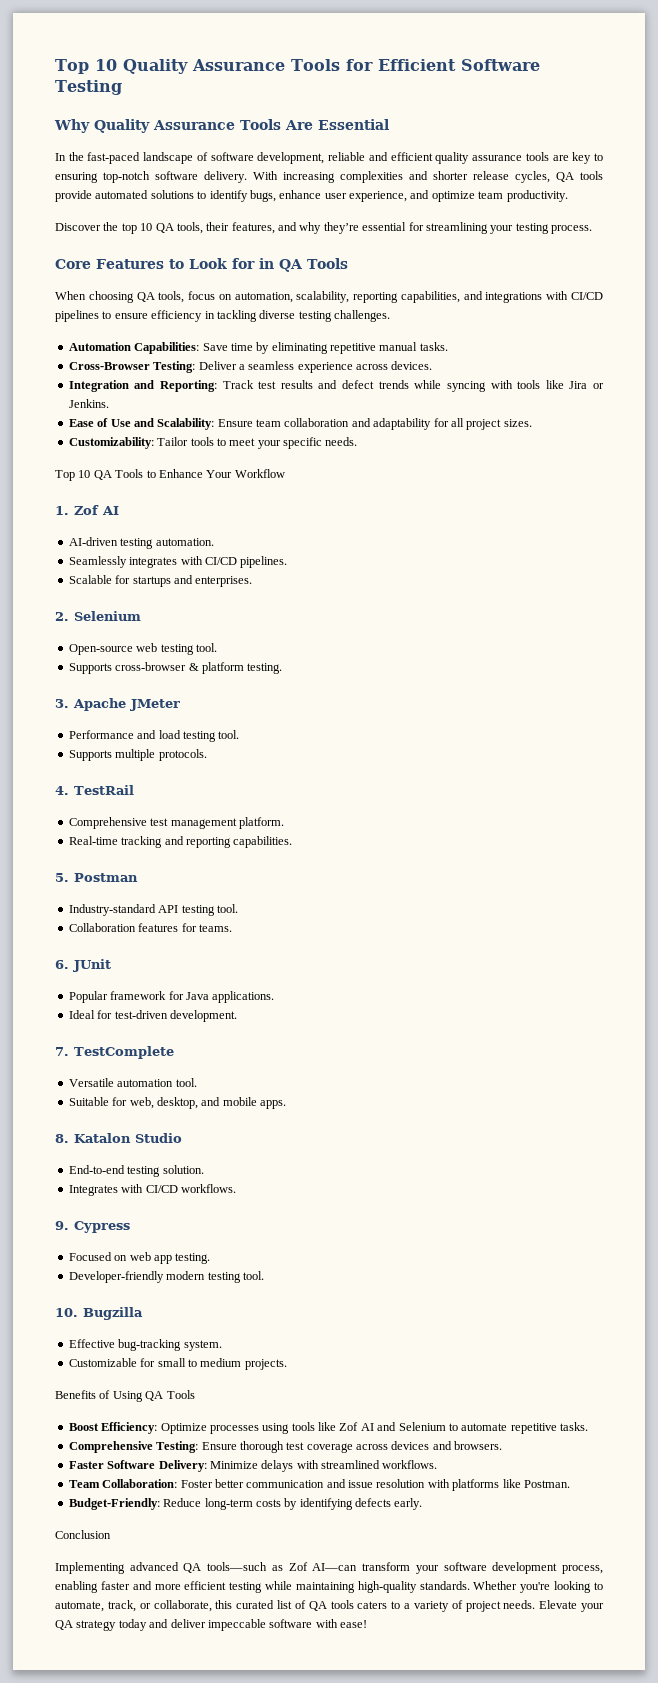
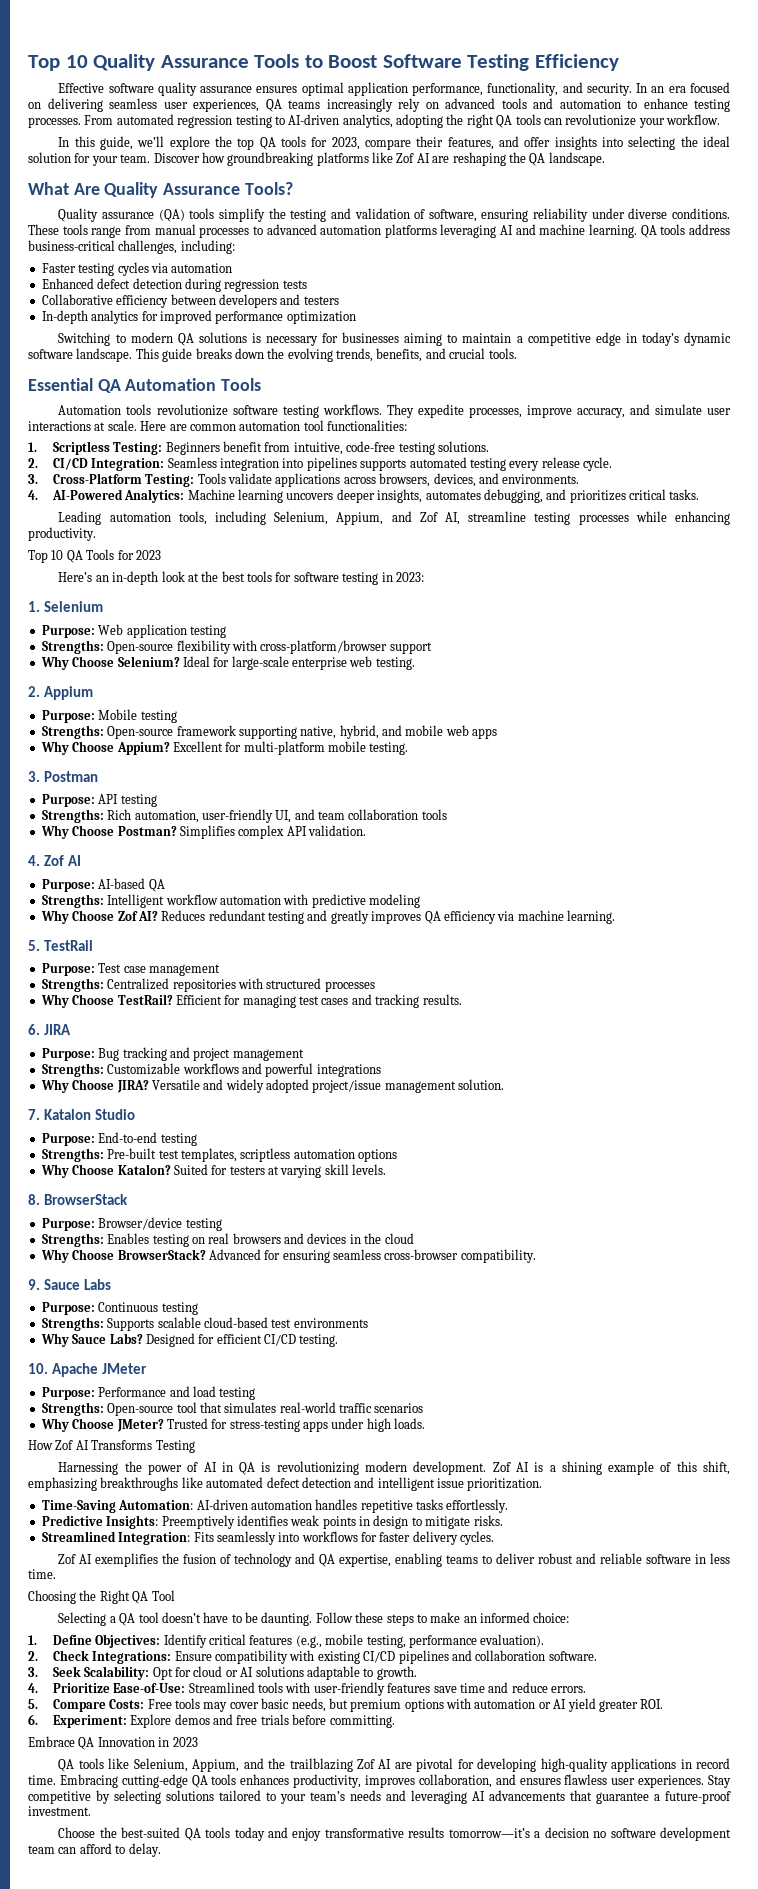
[345,59,456,71] for Efficient -> [304,55,378,68] to Boost
[54,119,389,133] [55,152,604,164] [55,171,603,183] [55,190,568,202] [55,222,592,234] [55,258,348,272] [55,291,603,303] [55,310,390,322] [68,342,448,354] [68,361,433,373] [68,380,605,392] [68,399,109,408] [68,418,532,430] [68,437,358,449] [55,469,285,481] [55,505,119,515] [68,537,214,549] [68,556,288,568] [68,575,253,587] [55,611,141,621] [68,643,217,655] [68,662,283,674] [55,699,69,708] // Why Quality Assurance Tools Are Essential // In the fast-paced landscape of software development, reliable and efficient quality assurance tools are key to ensuring top-notch software delivery. With increasing complexities and shorter release cycles, QA tools provide automated solutions to identify bugs, enhance user experience, and optimize team productivity. // Discover the top 10 QA tools, their features, and why they’re essential for streamlining your testing process. // Core Features to Look for in QA Tools // When choosing QA tools, focus on automation, scalability, reporting capabilities, and integrations with CI/CD pipelines to ensure efficiency in tackling diverse testing challenges. // Automation Capabilities: Save time by eliminating repetitive manual tasks. // Cross-Browser Testing: Deliver a seamless experience across devices. // Integration and Reporting: Track test results and defect trends while syncing with tools like Jira or Jenkins. // Ease of Use and Scalability: Ensure team collaboration and adaptability for all project sizes. // Customizability: Tailor tools to meet your specific needs. // Top 10 QA Tools to Enhance Your Workflow // 1. Zof AI // AI-driven testing automation. // Seamlessly integrates with CI/CD pipelines. // Scalable for startups and enterprises. // 2. Selenium // Open-source web testing tool. // Supports cross-browser & platform testing. // 3. -> [534,54,619,71] [58,82,730,96] [28,98,730,112] [28,114,720,128] [58,136,731,150] [28,152,605,166] [28,182,293,198] [58,208,731,222] [28,224,730,238] [28,240,235,254] [41,262,233,276] [41,278,307,292] [41,294,339,308] [41,310,356,324] [58,332,731,346] [28,348,517,362] [28,378,262,393] [58,404,731,418] [28,420,407,431] [28,441,489,455] [28,457,613,471] [28,473,580,487] [28,489,700,503] [58,511,730,525] [28,527,96,541] [28,549,161,563] [58,571,424,585] [28,601,104,612] [41,624,226,638] [41,640,432,654] [40,656,415,670] [28,686,94,700] [41,709,177,723] [41,725,498,739] [40,741,409,755] [28,771,99,782] [41,794,157,807] [41,809,447,823] [40,825,366,839] [28,855,82,866] [41,878,165,892] [41,894,420,908] [40,910,615,924] [28,940,94,951] [41,963,220,976] [41,978,375,992] [40,994,462,1008] [28,1024,72,1035] [41,1047,304,1061] [41,1063,381,1077] [40,1079,505,1093] [28,1109,136,1120] [41,1132,197,1146] [41,1148,397,1162] [40,1164,387,1178] [28,1194,129,1205] [41,1217,222,1231] [41,1233,414,1247] [40,1249,536,1263] [28,1279,112,1290] [41,1302,198,1315] [41,1317,368,1331] [40,1333,339,1347] [28,1363,48,1374] Efficiency // Effective software quality assurance ensures optimal application performance, functionality, and security. In an era focused on delivering seamless user experiences, QA teams increasingly rely on advanced tools and automation to enhance testing processes. From automated regression testing to AI-driven analytics, adopting the right QA tools can revolutionize your workflow. // In this guide, we’ll explore the top QA tools for 2023, compare their features, and offer insights into selecting the ideal solution for your team. Discover how groundbreaking platforms like Zof AI are reshaping the QA landscape. // What Are Quality Assurance Tools? // Quality assurance (QA) tools simplify the testing and validation of software, ensuring reliability under diverse conditions. These tools range from manual processes to advanced automation platforms leveraging AI and machine learning. QA tools address business-critical challenges, including: // Faster testing cycles via automation // Enhanced defect detection during regression tests // Collaborative efficiency between developers and testers // In-depth analytics for improved performance optimization // Switching to modern QA solutions is necessary for businesses aiming to maintain a competitive edge in today’s dynamic software landscape. This guide breaks down the evolving trends, benefits, and crucial tools. // Essential QA Automation Tools // Automation tools revolutionize software testing workflows. They expedite processes, improve accuracy, and simulate user interactions at scale. Here are common automation tool functionalities: // 1. Scriptless Testing: Beginners benefit from intuitive, code-free testing solutions. // 2. CI/CD Integration: Seamless integration into pipelines supports automated testing every release cycle. // 3. Cross-Platform Testing: Tools validate applications across browsers, devices, and environments. // 4. AI-Powered Analytics: Machine learning uncovers deeper insights, automates debugging, and prioritizes critical tasks. // Leading automation tools, including Selenium, Appium, and Zof AI, streamline testing processes while enhancing productivity. // Top 10 QA Tools for 2023 // Here’s an in-depth look at the best tools for software testing in 2023: // 1. Selenium // Purpose: Web application testing // Strengths: Open-source flexibility with cross-platform/browser support // Why Choose Selenium? Ideal for large-scale enterprise web testing. // 2. Appium // Purpose: Mobile testing // Strengths: Open-source framework supporting native, hybrid, and mobile web apps // Why Choose Appium? Excellent for multi-platform mobile testing. // 3. Postman // Purpose: API testing // Strengths: Rich automation, user-friendly UI, and team collaboration tools // Why Choose Postman? Simplifies complex API validation. // 4. Zof AI // Purpose: AI-based QA // Strengths: Intelligent workflow automation with predictive modeling // Why Choose Zof AI? Reduces redundant testing and greatly improves QA efficiency via machine learning. // 5. TestRail // Purpose: Test case management // Strengths: Centralized repositories with structured processes // Why Choose TestRail? Efficient for managing test cases and tracking results. // 6. JIRA // Purpose: Bug tracking and project management // Strengths: Customizable workflows and powerful integrations // Why Choose JIRA? Versatile and widely adopted project/issue management solution. // 7. Katalon Studio // Purpose: End-to-end testing // Strengths: Pre-built test templates, scriptless automation options // Why Choose Katalon? Suited for testers at varying skill levels. // 8. BrowserStack // Purpose: Browser/device testing // Strengths: Enables testing on real browsers and devices in the cloud // Why Choose BrowserStack? Advanced for ensuring seamless cross-browser compatibility. // 9. Sauce Labs // Purpose: Continuous testing // Strengths: Supports scalable cloud-based test environments // Why Sauce Labs? Designed for efficient CI/CD testing. // 10.
(180, 705) none -> [41,1387,95,1400] Purpose:
[218,730,240,739] [68,749,207,761] [55,785,134,795] [68,817,284,829] [68,836,293,848] [55,873,138,882] [68,904,238,916] [68,923,232,932] [55,959,111,972] [68,991,275,1003] [68,1010,237,1022] [55,1046,174,1059] [68,1078,197,1087] [68,1097,286,1109] [55,1133,182,1143] [68,1165,204,1177] [68,1184,236,1196] [55,1221,130,1233] [68,1252,211,1264] [68,1271,264,1283] [55,1307,143,1320] [68,1339,222,1351] [68,1358,287,1370] [55,1390,195,1402] [68,1422,588,1434] [68,1441,503,1453] [68,1460,438,1472] [68,1479,570,1491] [68,1498,423,1510] [55,1530,111,1539] [55,1562,603,1574] [55,1581,603,1593] [55,1600,604,1612] [55,1619,367,1631] tool. // Supports multiple protocols. // 4. TestRail // Comprehensive test management platform. // Real-time tracking and reporting capabilities. // 5. Postman // Industry-standard API testing tool. // Collaboration features for teams. // 6. JUnit // Popular framework for Java applications. // Ideal for test-driven development. // 7. TestComplete // Versatile automation tool. // Suitable for web, desktop, and mobile apps. // 8. Katalon Studio // End-to-end testing solution. // Integrates with CI/CD workflows. // 9. Cypress // Focused on web app testing. // Developer-friendly modern testing tool. // 10. Bugzilla // Effective bug-tracking system. // Customizable for small to medium projects. // Benefits of Using QA Tools // Boost Efficiency: Optimize processes using tools like Zof AI and Selenium to automate repetitive tasks. // Comprehensive Testing: Ensure thorough test coverage across devices and browsers. // Faster Software Delivery: Minimize delays with streamlined workflows. // Team Collaboration: Foster better communication and issue resolution with platforms like Postman. // Budget-Friendly: Reduce long-term costs by identifying defects early. // Conclusion // Implementing advanced QA tools—such as Zof AI—can transform your software development process, enabling faster and more efficient testing while maintaining high-quality standards. Whether you're looking to automate, track, or collaborate, this curated list of QA tools caters to a variety of project needs. Elevate your QA strategy today and deliver impeccable software with ease! -> [41,1402,424,1416] [40,1418,426,1432] [28,1440,195,1453] [58,1461,731,1475] [28,1477,543,1491] [41,1499,509,1513] [41,1515,503,1529] [41,1531,495,1545] [58,1553,730,1567] [28,1569,56,1579] [28,1590,175,1604] [58,1612,570,1626] [28,1634,545,1648] [28,1650,597,1664] [28,1666,417,1680] [28,1682,587,1696] [28,1698,664,1712] [28,1714,395,1728] [28,1736,198,1750] [58,1758,730,1772] [28,1774,731,1788] [28,1790,731,1804] [28,1806,91,1816] [58,1827,732,1841] [28,1843,161,1857] // Strengths: Open-source tool that simulates real-world traffic scenarios // Why Choose JMeter? Trusted for stress-testing apps under high loads. // How Zof AI Transforms Testing // Harnessing the power of AI in QA is revolutionizing modern development. Zof AI is a shining example of this shift, emphasizing breakthroughs like automated defect detection and intelligent issue prioritization. // Time-Saving Automation: AI-driven automation handles repetitive tasks effortlessly. // Predictive Insights: Preemptively identifies weak points in design to mitigate risks. // Streamlined Integration: Fits seamlessly into workflows for faster delivery cycles. // Zof AI exemplifies the fusion of technology and QA expertise, enabling teams to deliver robust and reliable software in less time. // Choosing the Right QA Tool // Selecting a QA tool doesn’t have to be daunting. Follow these steps to make an informed choice: // 1. Define Objectives: Identify critical features (e.g., mobile testing, performance evaluation). // 2. Check Integrations: Ensure compatibility with existing CI/CD pipelines and collaboration software. // 3. Seek Scalability: Opt for cloud or AI solutions adaptable to growth. // 4. Prioritize Ease-of-Use: Streamlined tools with user-friendly features save time and reduce errors. // 5. Compare Costs: Free tools may cover basic needs, but premium options with automation or AI yield greater ROI. // 6. Experiment: Explore demos and free trials before committing. // Embrace QA Innovation in 2023 // QA tools like Selenium, Appium, and the trailblazing Zof AI are pivotal for developing high-quality applications in record time. Embracing cutting-edge QA tools enhances productivity, improves collaboration, and ensures flawless user experiences. Stay competitive by selecting solutions tailored to your team’s needs and leveraging AI advancements that guarantee a future-proof investment. // Choose the best-suited QA tools today and enjoy transformative results tomorrow—it’s a decision no software development team can afford to delay.

